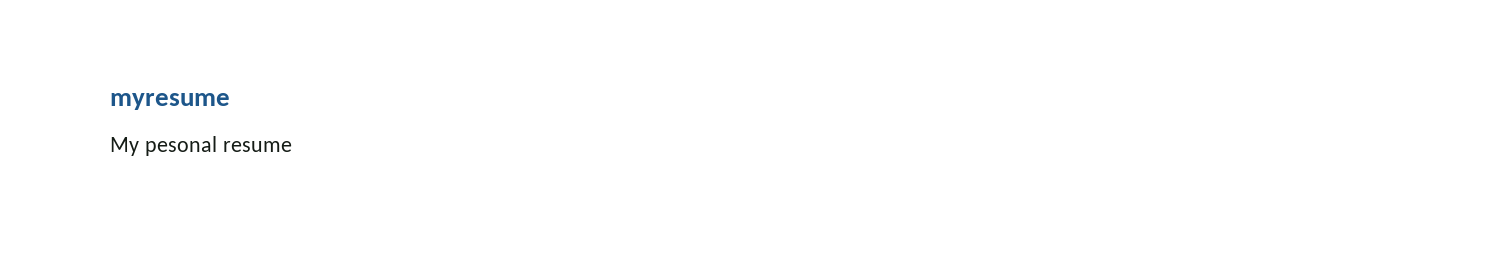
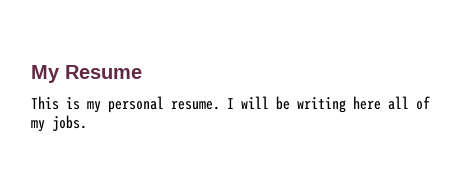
[110,93,230,110] [110,136,292,156] myresume // My pesonal resume -> [31,65,142,83] [31,96,430,113] [31,115,87,132] My Resume // This is my personal resume. I will be writing here all of my jobs.

